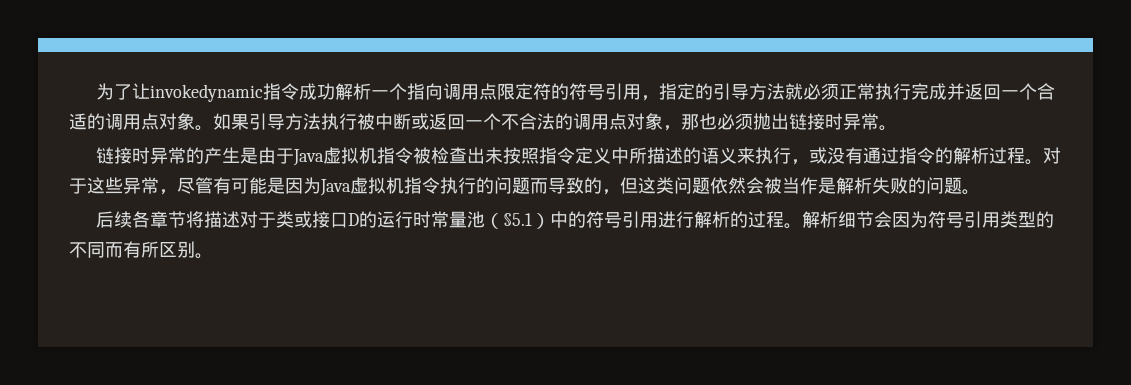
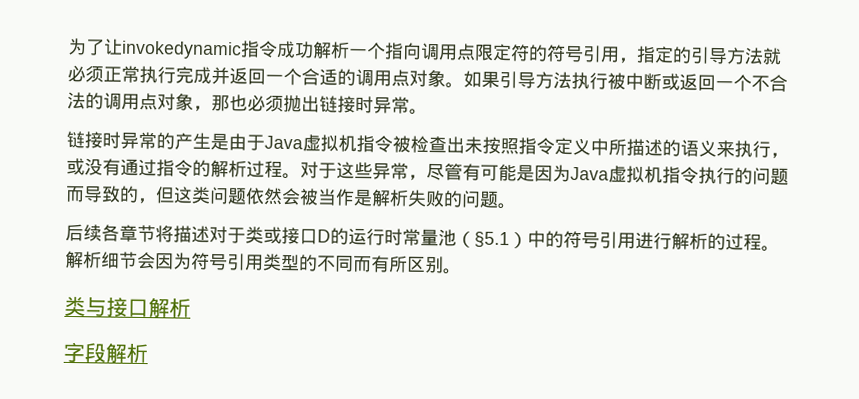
(213, 256) none -> [64,295,191,318] [63,341,148,364] // 类与接口解析 // 字段解析

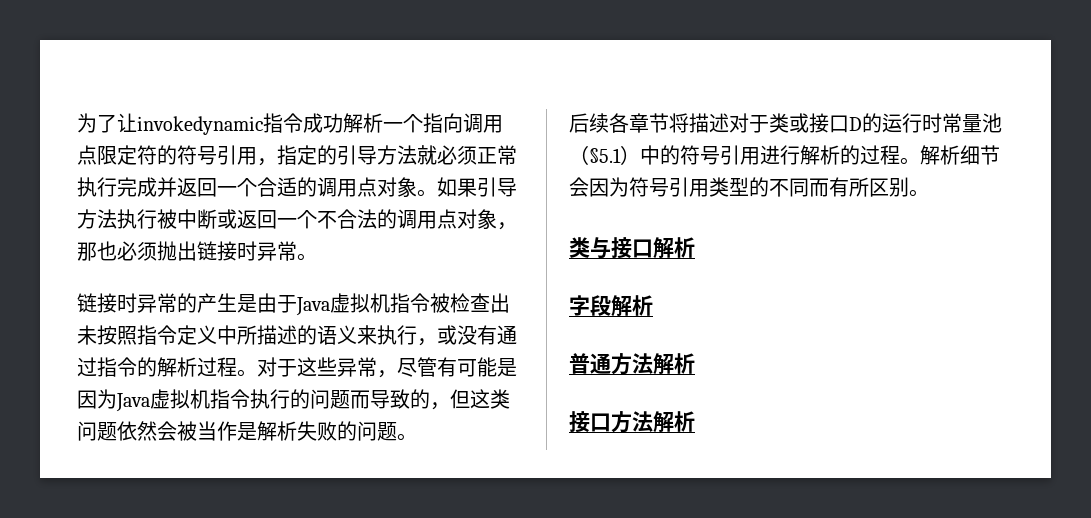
(148, 353) none -> [569,353,695,375] [569,411,695,433] // 普通方法解析 // 接口方法解析

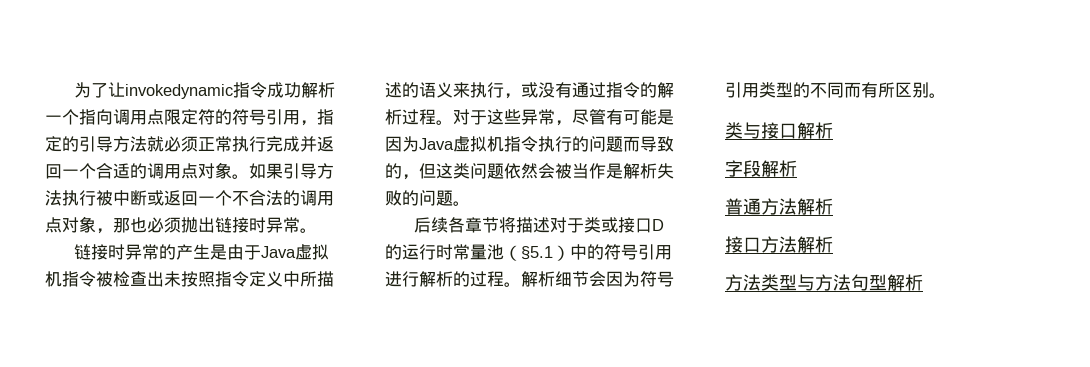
(695, 421) none -> [725,274,923,291] // 方法类型与方法句型解析

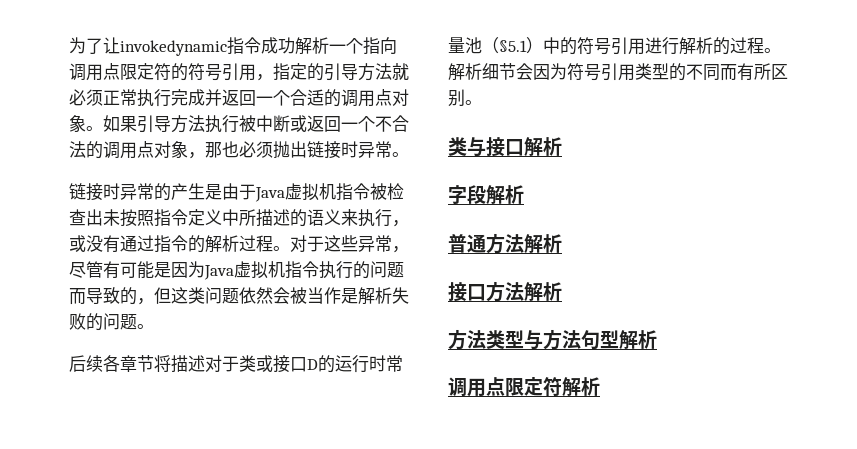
(923, 282) none -> [448,377,600,397] // 调用点限定符解析

